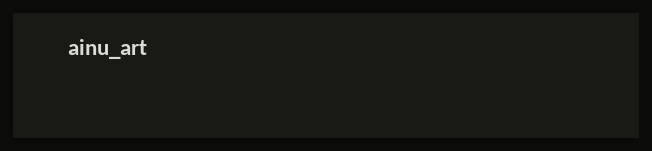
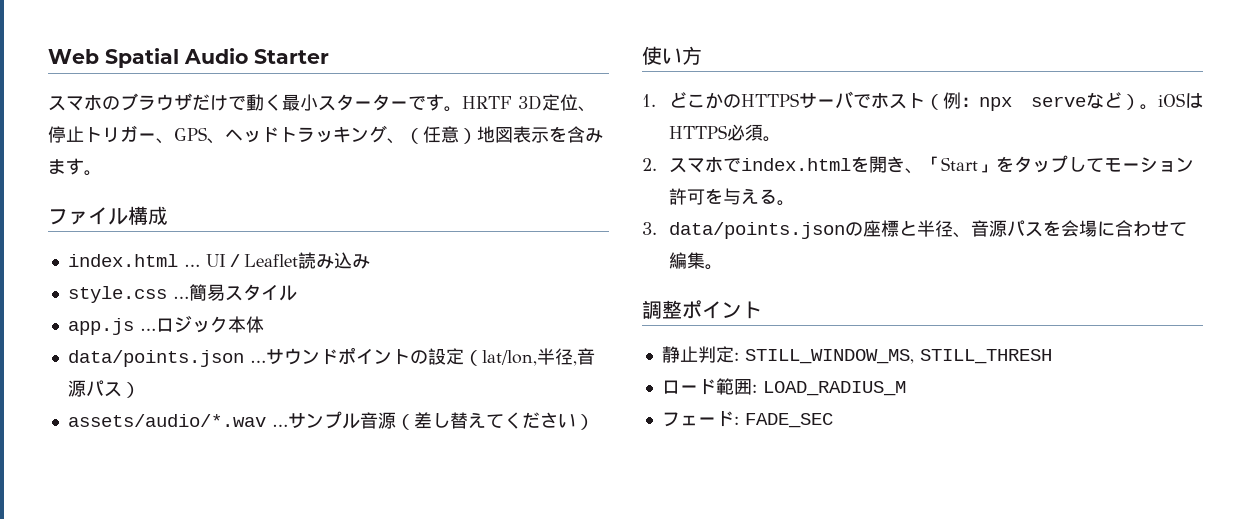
[68,39,147,59] ainu_art -> [48,48,329,68] [48,93,596,112] [48,125,603,144] [48,158,102,176] [48,206,168,225] [67,252,370,269] [67,284,297,303] [67,316,264,335] [67,347,595,367] [67,380,140,398] [67,411,594,430] [642,46,702,65] [642,91,1203,111] [669,124,782,142] [642,155,1195,174] [669,188,796,206] [642,220,1188,239] [669,252,724,270] [642,300,762,319] [661,346,1052,364] [661,378,906,396] [661,411,833,428] Web Spatial Audio Starter // スマホのブラウザだけで動く最小スターターです。HRTF 3D定位、停止トリガー、GPS、ヘッドトラッキング、（任意）地図表示を含みます。 // ファイル構成 // index.html … UI／Leaflet読み込み // style.css …簡易スタイル // app.js …ロジック本体 // data/points.json …サウンドポイントの設定（lat/lon,半径,音源パス） // assets/audio/*.wav …サンプル音源（差し替えてください） // 使い方 // 1.どこかのHTTPSサーバでホスト（例：npx serveなど）。iOSはHTTPS必須。 // 2.スマホでindex.htmlを開き、「Start」をタップしてモーション許可を与える。 // 3. data/points.jsonの座標と半径、音源パスを会場に合わせて編集。 // 調整ポイント // 静止判定: STILL_WINDOW_MS, STILL_THRESH // ロード範囲: LOAD_RADIUS_M // フェード: FADE_SEC

